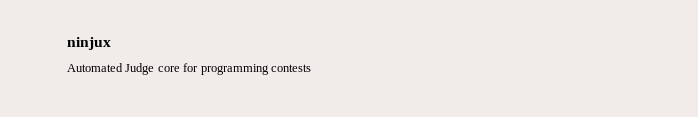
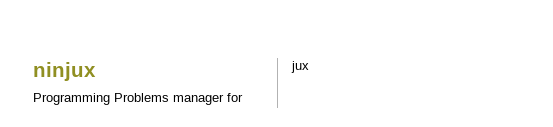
[67,63,311,75] Automated Judge core for programming contests -> [33,93,243,105] [291,61,309,73] Programming Problems manager for jux

